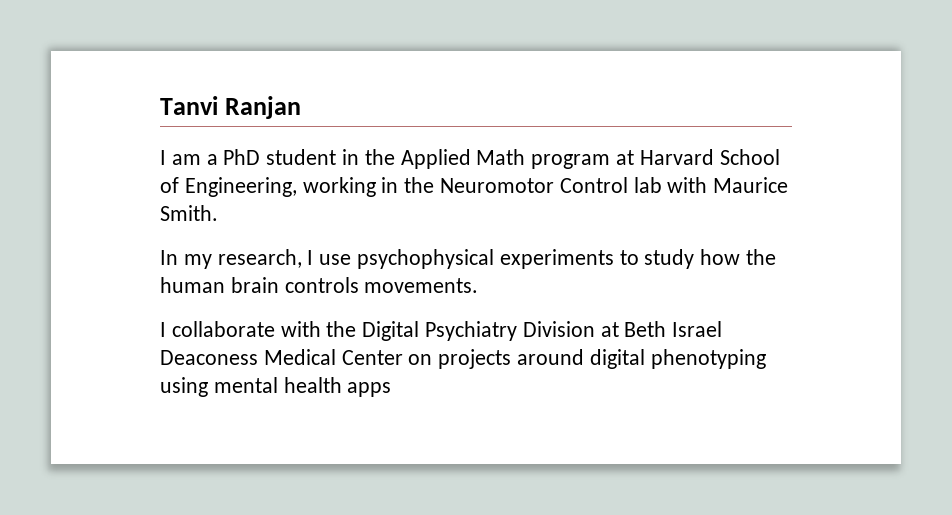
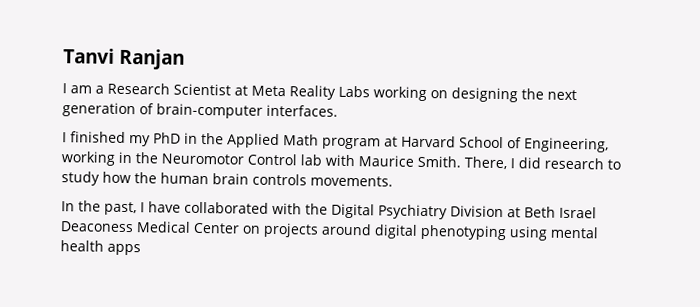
[223,149,337,165] PhD student -> [107,82,577,103] [62,102,338,119] [62,131,181,147] Research Scientist at Meta Reality Labs working on designing the next generation of brain-computer interfaces. // I finished my PhD
[160,249,614,269] // In my research, I use psychophysical experiments -> [464,156,604,170] There, I did research
[160,321,275,337] I collaborate -> [61,200,269,216] In the past, I have collaborated

